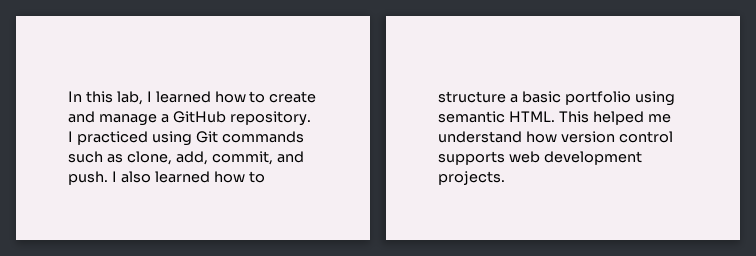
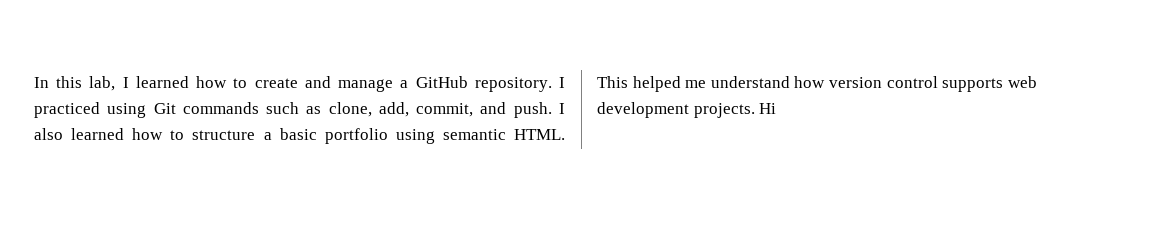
(505, 178) none -> [759,103,777,114] Hi

